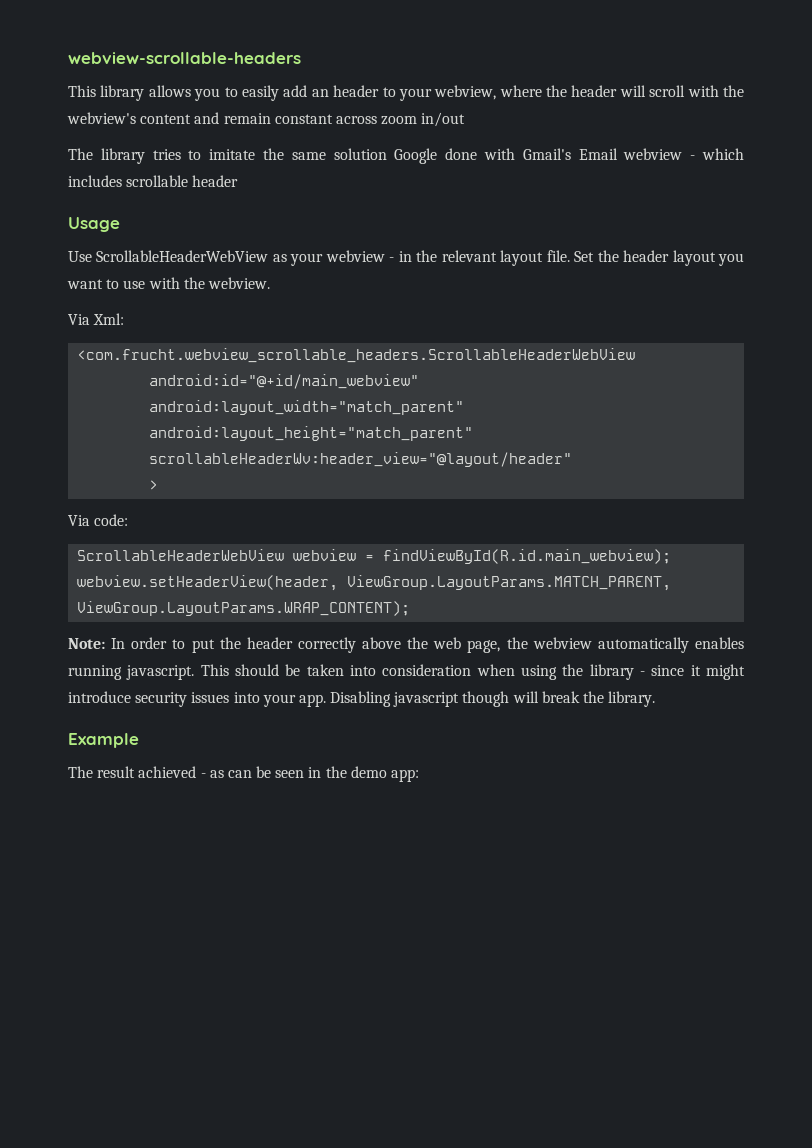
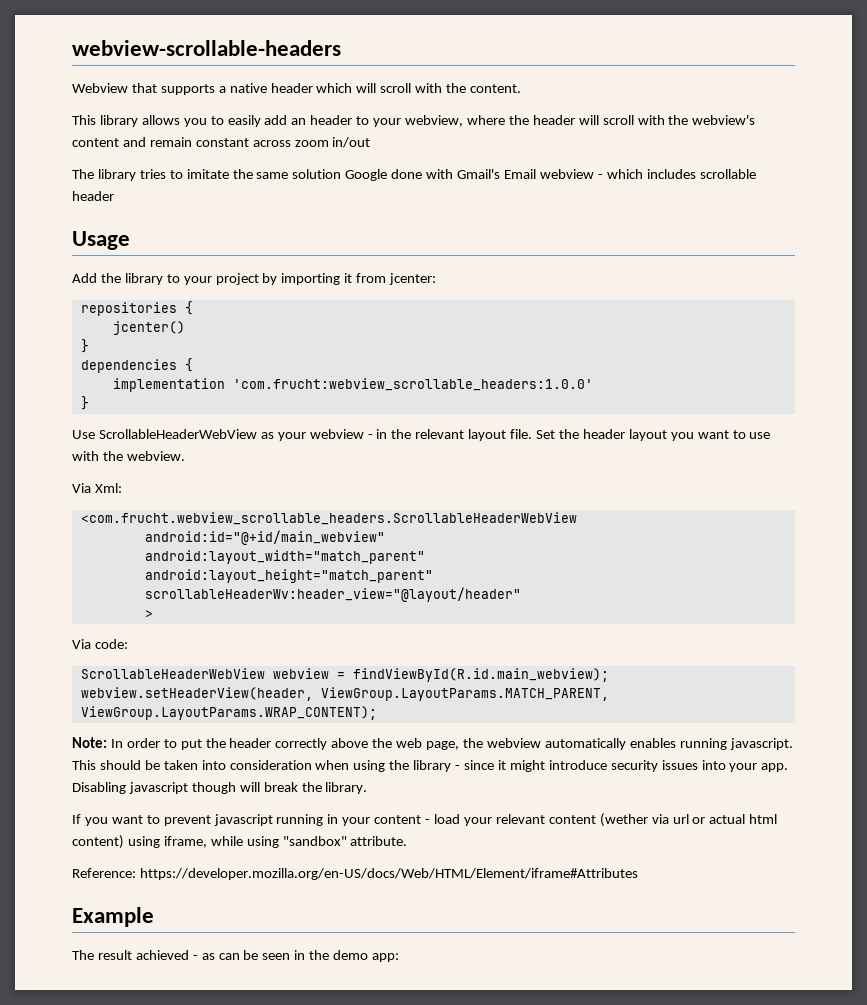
(301, 58) none -> [72,83,522,95] // Webview that supports a native header which will scroll with the content.
(120, 224) none -> [72,273,437,285] [80,301,193,316] [112,321,185,335] [80,339,89,353] [80,358,193,373] [112,378,593,392] [80,396,89,410] // Add the library to your project by importing it from jcenter: // repositories { // jcenter() // } // dependencies { // implementation 'com.frucht:webview_scrollable_headers:1.0.0' // }
(656, 699) none -> [72,813,778,827] [72,835,408,849] [72,868,638,880] // If you want to prevent javascript running in your content - load your relevant content (wether via url or actual html content) using iframe, while using "sandbox" attribute. // Reference: https://developer.mozilla.org/en-US/docs/Web/HTML/Element/iframe#Attributes

